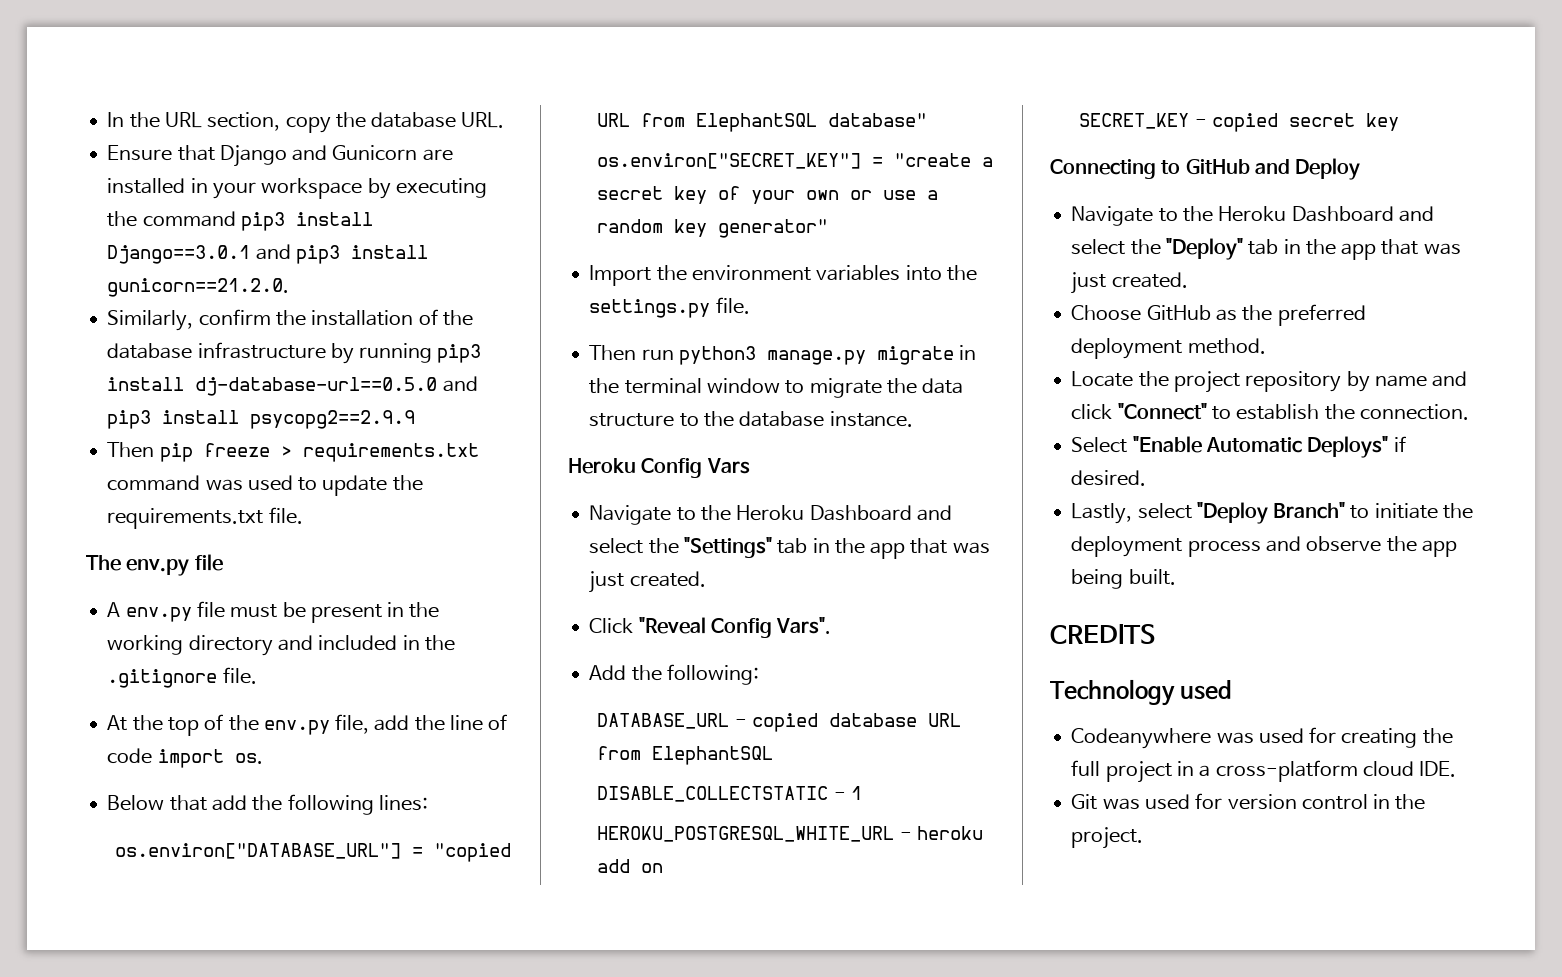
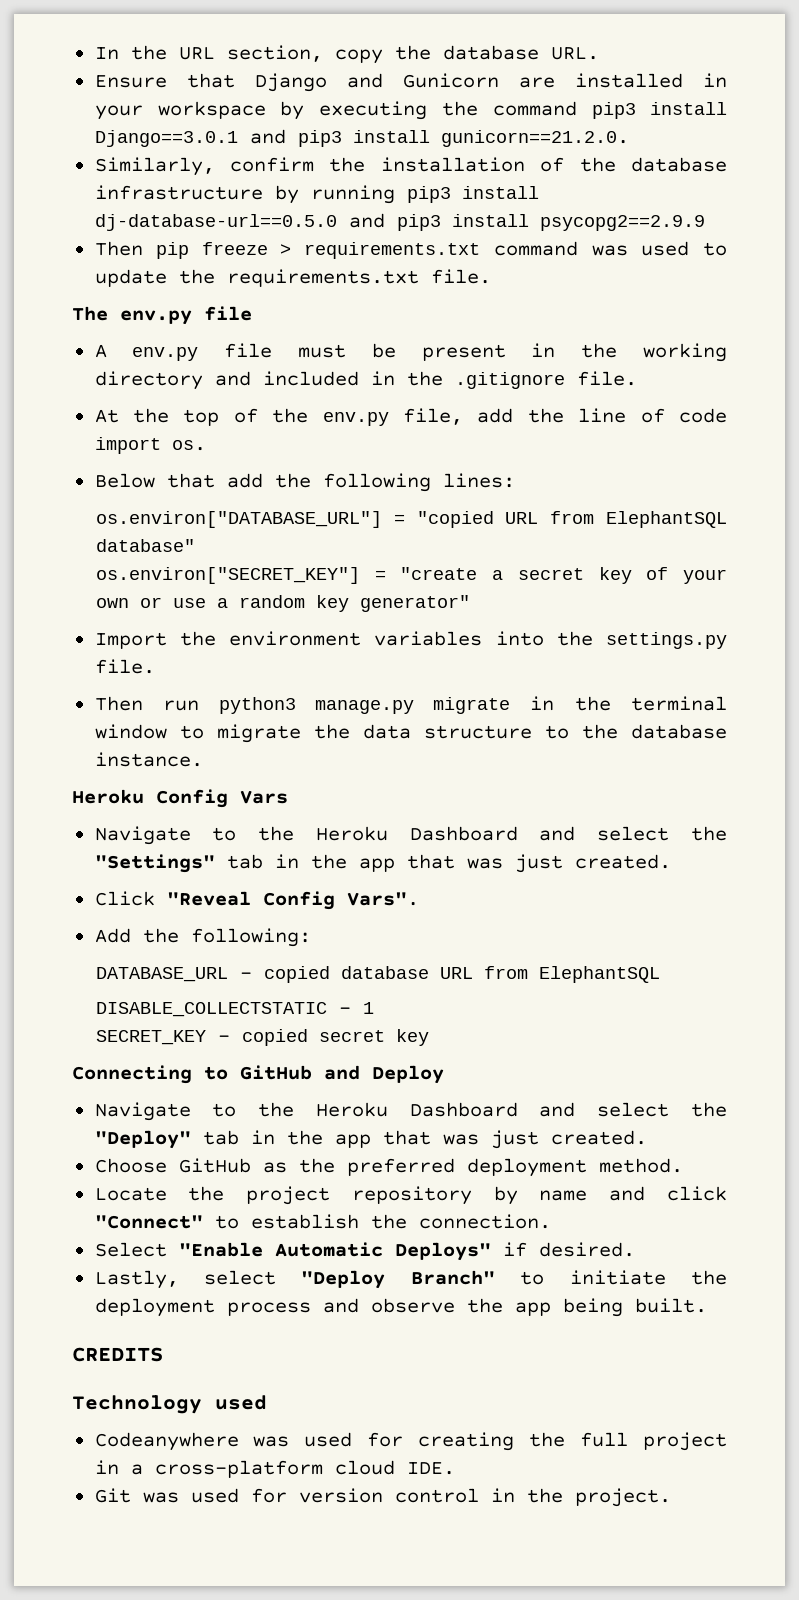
[597,826,983,842] [597,859,664,873] // HEROKU_POSTGRESQL_WHITE_URL - heroku add on -> (374, 1008) none

